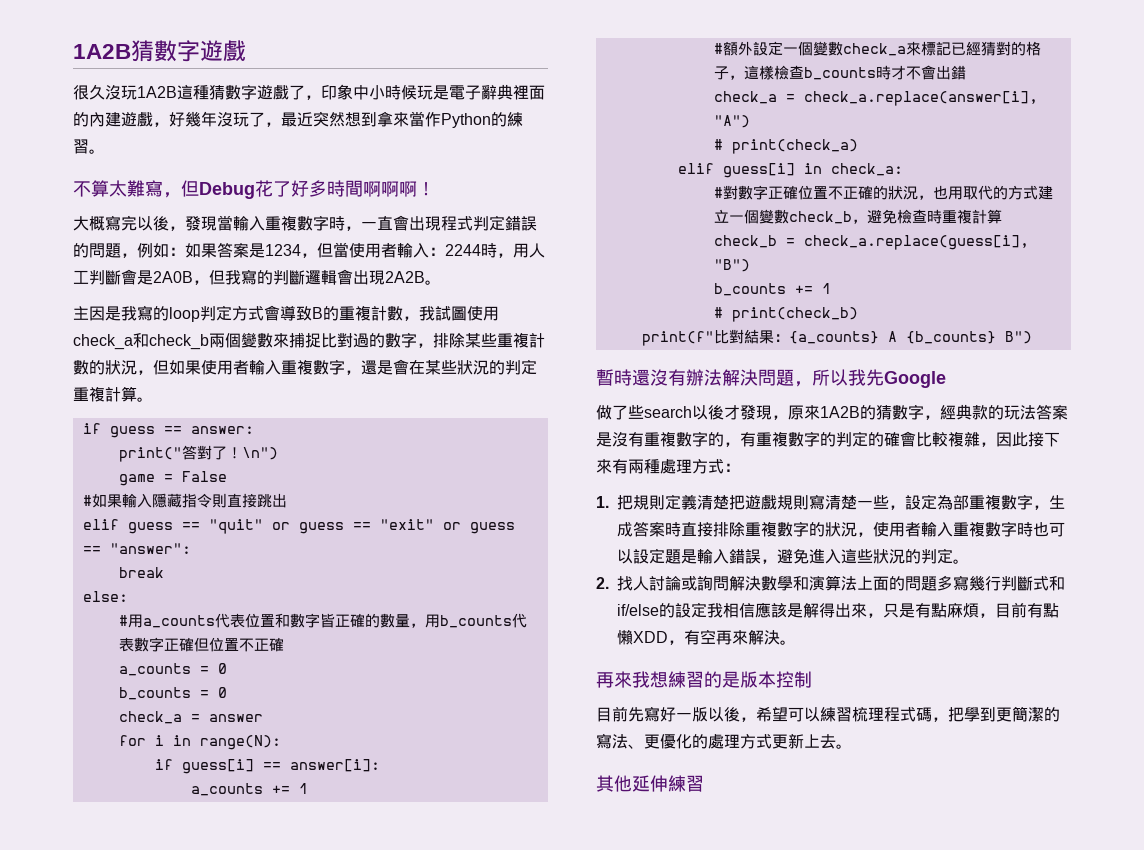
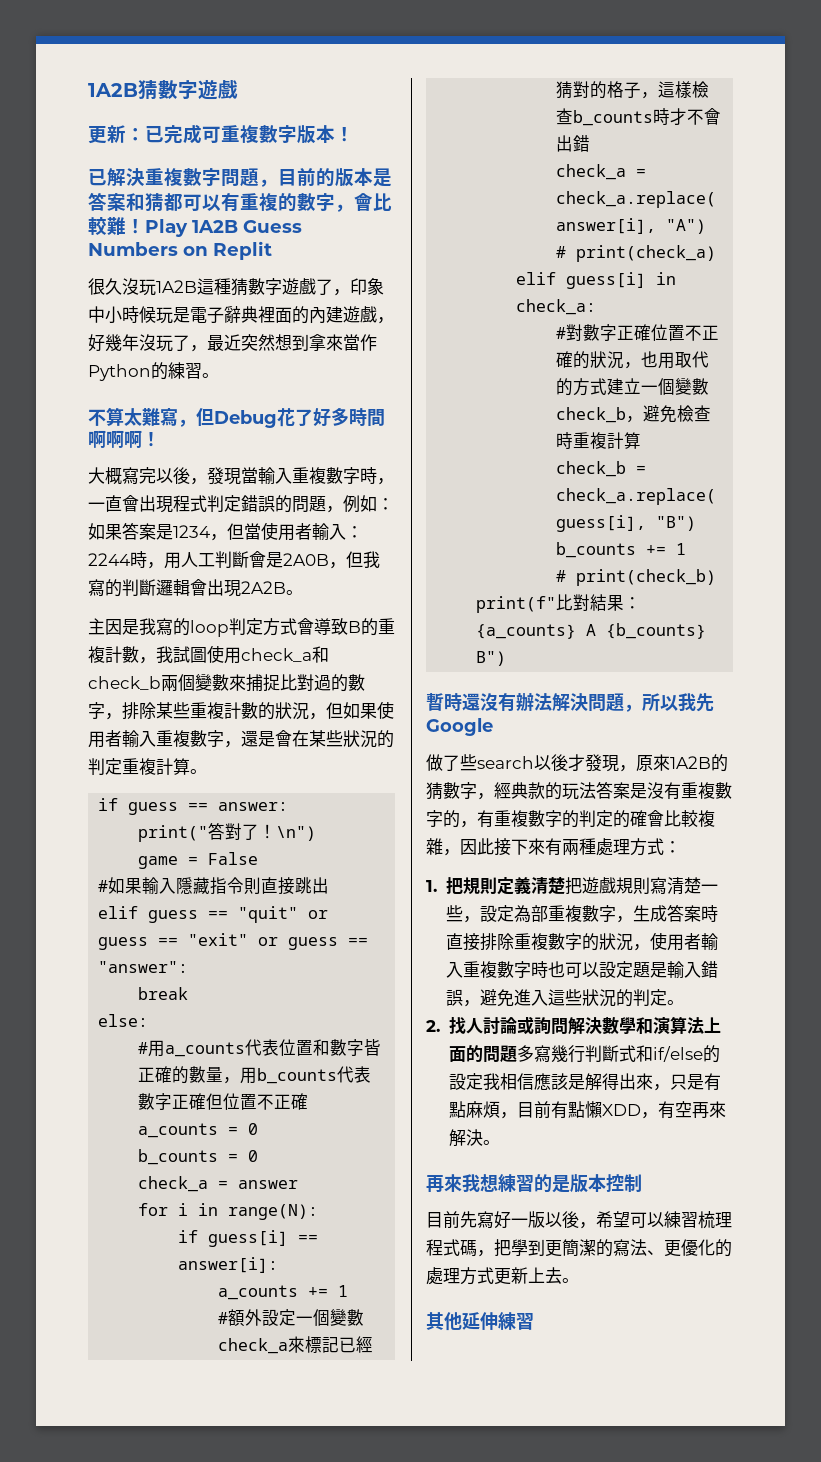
(246, 51) none -> [88,124,354,144] [88,168,392,187] [88,192,392,212] [88,216,302,237] [88,241,272,260] // 更新：已完成可重複數字版本！ // 已解決重複數字問題，目前的版本是答案和猜都可以有重複的數字，會比較難！Play 1A2B Guess Numbers on Replit

